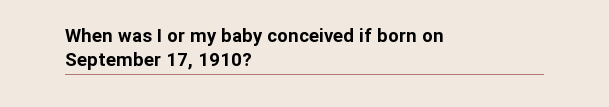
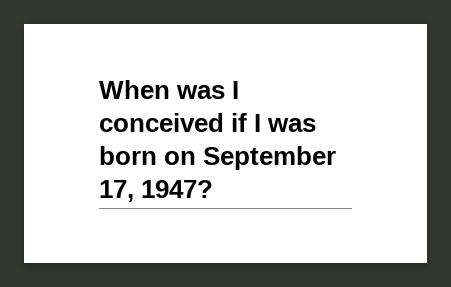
[167,28,372,46] or my baby conceived if -> [99,113,317,132] conceived if I was
[198,53,252,66] 1910? -> [141,180,214,198] 1947?

